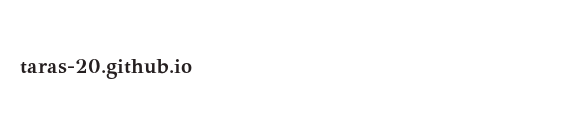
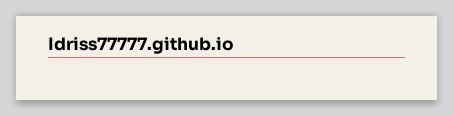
[20,59,192,79] taras-20.github.io -> [48,36,234,54] Idriss77777.github.io

